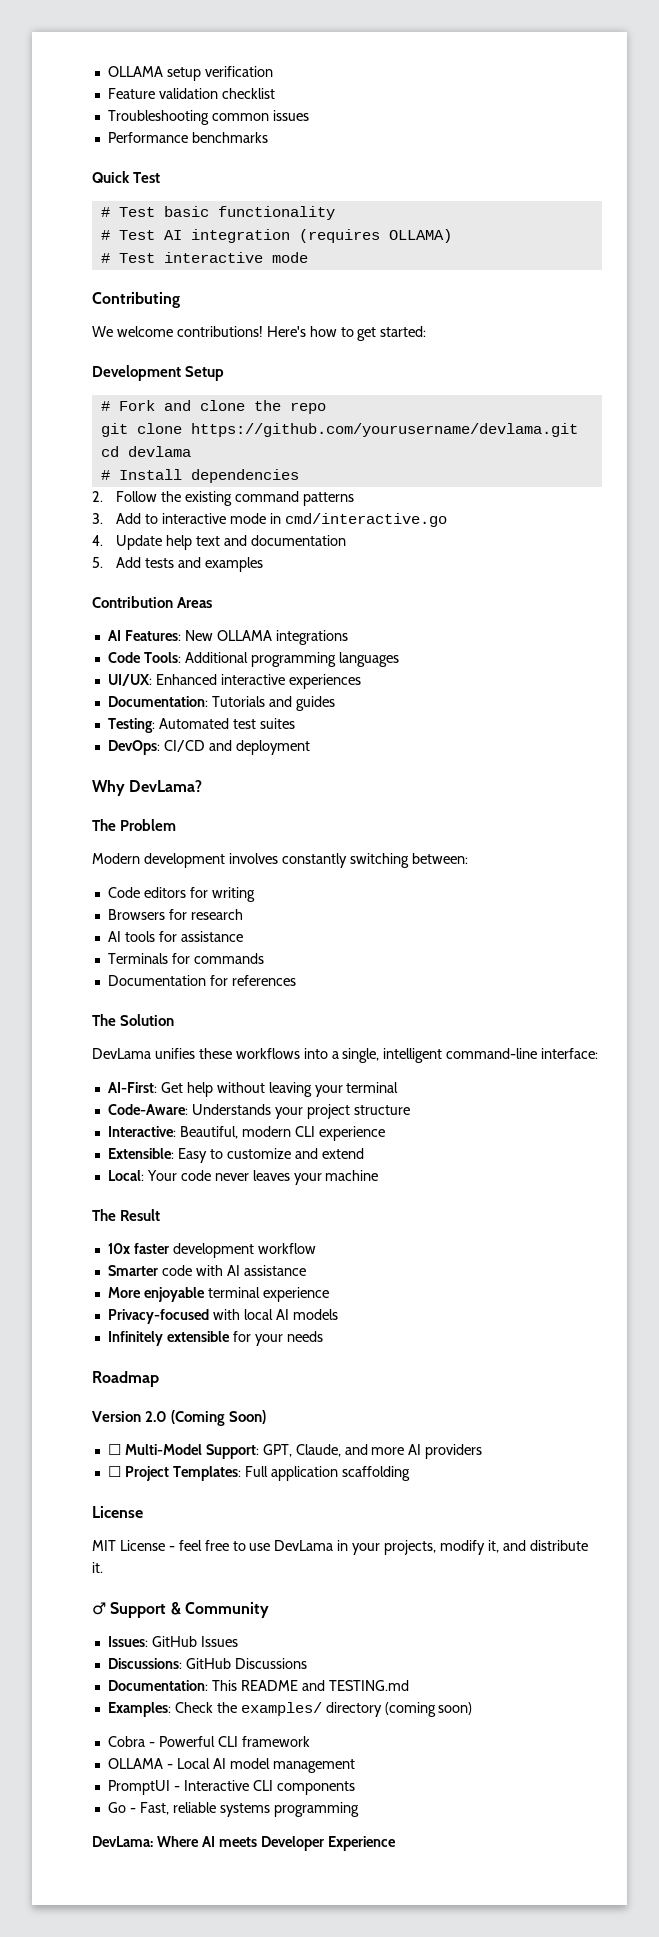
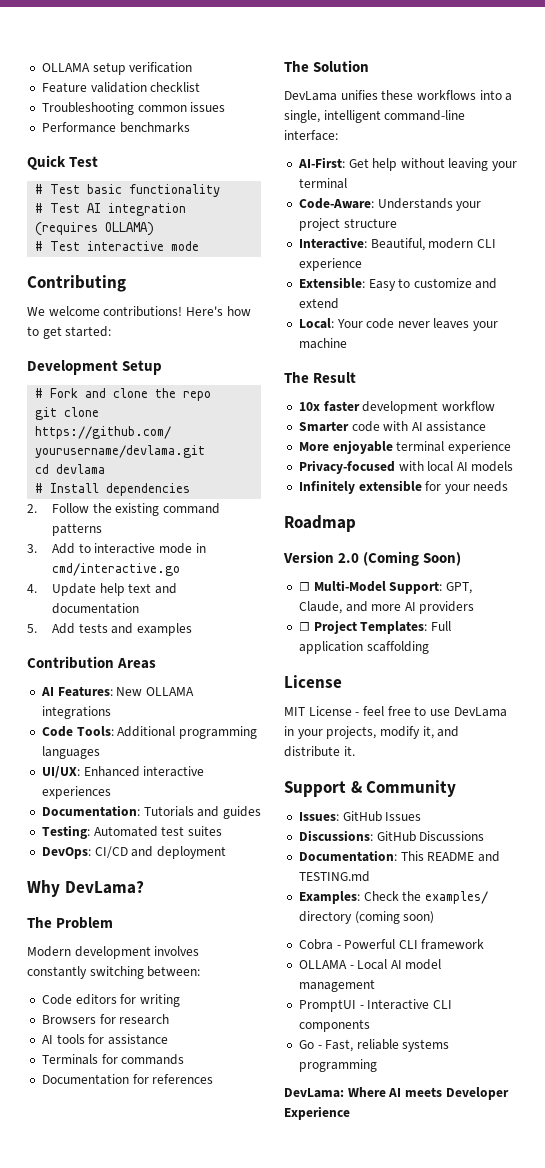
[92,1602,106,1615] ♂ -> (355, 751) none

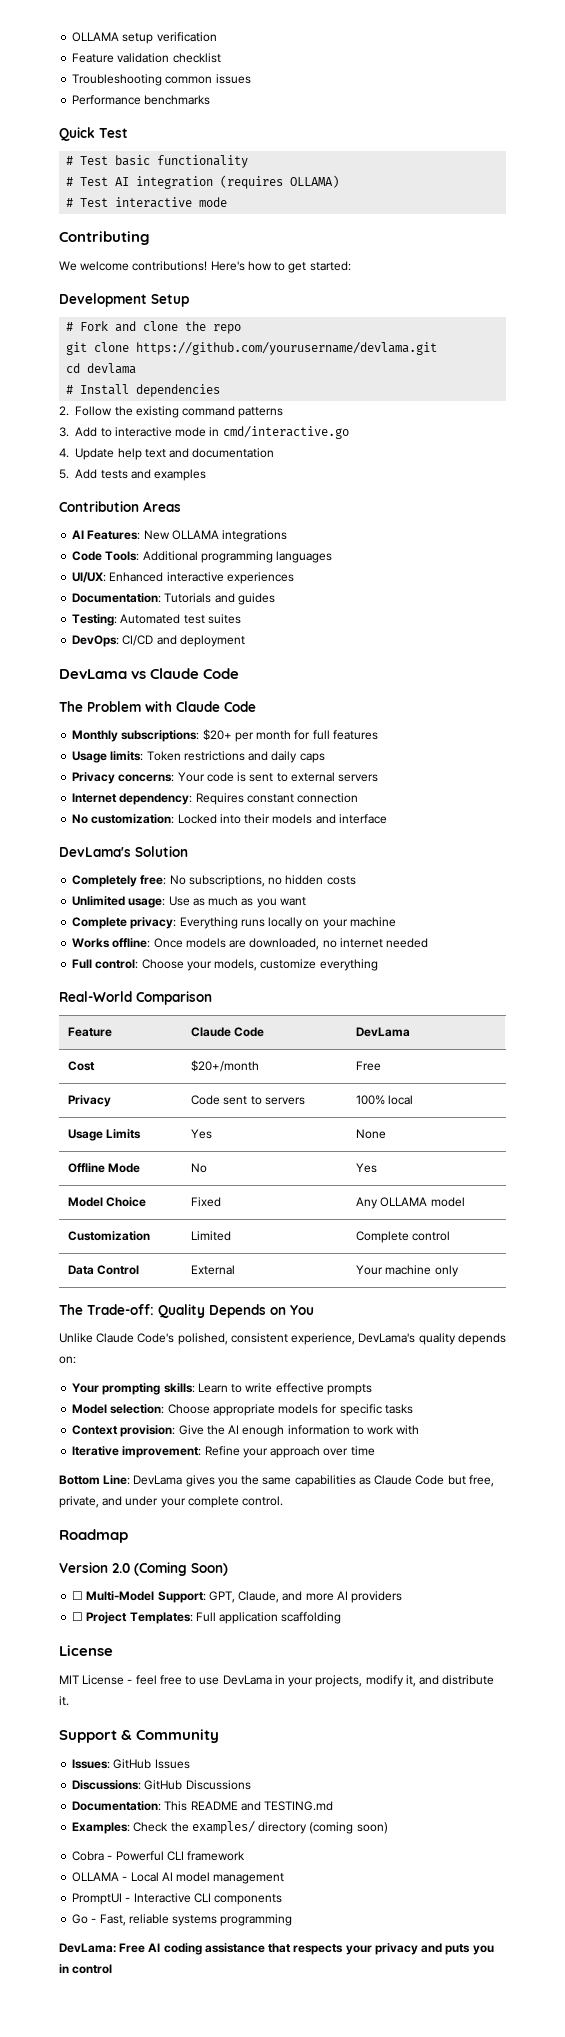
[27,880,144,897] [27,917,114,929] [27,946,200,959] [27,966,201,979] [41,994,180,1007] [41,1014,170,1025] [41,1034,168,1045] [41,1054,185,1065] [41,1074,214,1085] [284,60,370,72] [284,90,513,101] [284,110,466,123] [284,130,338,141] [297,157,518,171] [298,178,347,189] [298,198,482,211] [298,218,397,231] [298,237,496,251] [298,258,362,271] [298,277,498,291] [298,298,339,309] [298,318,499,331] [298,338,347,349] [284,372,357,383] [298,401,495,414] [298,421,487,432] [298,440,511,454] [298,460,514,474] [298,480,509,494] Why DevLama? // The Problem // Modern development involves constantly switching between: // Code editors for writing // Browsers for research // AI tools for assistance // Terminals for commands // Documentation for references // The Solution // DevLama unifies these workflows into a single, intelligent command-line interface: // AI-First: Get help without leaving your terminal // Code-Aware: Understands your project structure // Interactive: Beautiful, modern CLI experience // Extensible: Easy to customize and extend // Local: Your code never leaves your machine // The Result // 10x faster development workflow // Smarter code with AI assistance // More enjoyable terminal experience // Privacy-focused with local AI models // Infinitely extensible for your needs -> [59,668,240,679] [59,701,256,712] [72,729,378,742] [72,751,325,763] [72,772,379,784] [72,793,359,805] [72,814,387,824] [59,846,188,857] [72,875,356,887] [72,896,306,908] [72,917,396,929] [72,938,429,950] [72,959,378,971] [59,991,212,1005] [68,1027,113,1037] [191,1027,265,1037] [356,1027,411,1037] [68,1061,96,1071] [191,1060,260,1072] [356,1061,382,1071] [68,1095,112,1107] [191,1095,305,1105] [356,1095,414,1105] [68,1129,142,1141] [191,1129,213,1139] [356,1129,387,1139] [68,1163,141,1173] [191,1163,208,1173] [356,1163,378,1173] [68,1197,147,1207] [191,1197,222,1207] [356,1197,465,1209] [68,1231,151,1241] [191,1231,232,1241] [356,1231,451,1243] [68,1265,140,1275] [191,1265,236,1275] [356,1265,459,1277] [59,1304,314,1318] [59,1333,506,1345] [59,1356,76,1364] [72,1383,372,1395] [72,1404,413,1416] [72,1425,420,1437] [72,1446,375,1458] [59,1475,494,1487] [59,1496,284,1508] DevLama vs Claude Code // The Problem with Claude Code // Monthly subscriptions: $20+ per month for full features // Usage limits: Token restrictions and daily caps // Privacy concerns: Your code is sent to external servers // Internet dependency: Requires constant connection // No customization: Locked into their models and interface // DevLama's Solution // Completely free: No subscriptions, no hidden costs // Unlimited usage: Use as much as you want // Complete privacy: Everything runs locally on your machine // Works offline: Once models are downloaded, no internet needed // Full control: Choose your models, customize everything // Real-World Comparison // Feature | Claude Code | DevLama // Cost | $20+/month | Free // Privacy | Code sent to servers | 100% local // Usage Limits | Yes | None // Offline Mode | No | Yes // Model Choice | Fixed | Any OLLAMA model // Customization | Limited | Complete control // Data Control | External | Your machine only // The Trade-off: Quality Depends on You // Unlike Claude Code's polished, consistent experience, DevLama's quality depends on: // Your prompting skills: Learn to write effective prompts // Model selection: Choose appropriate models for specific tasks // Context provision: Give the AI enough information to work with // Iterative improvement: Refine your approach over time // Bottom Line: DevLama gives you the same capabilities as Claude Code but free, private, and under your complete control.
[347,1087,509,1100] [284,1106,350,1120] Where AI meets Developer Experience -> [119,1943,494,1955] [59,1964,113,1974] Free AI coding assistance that respects your privacy and puts you in control

